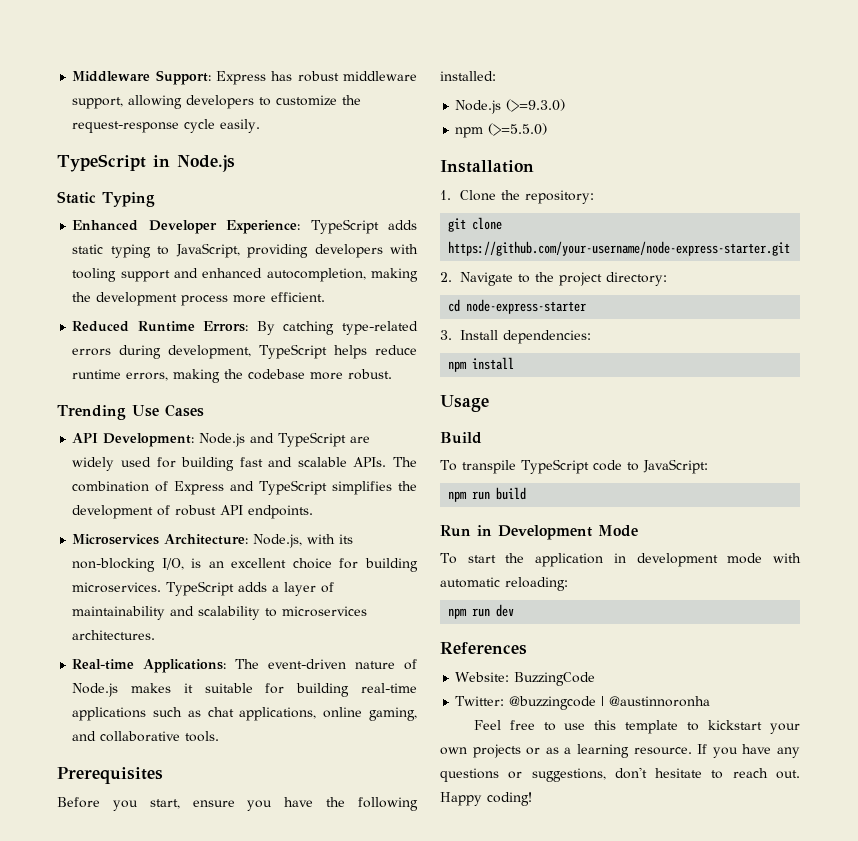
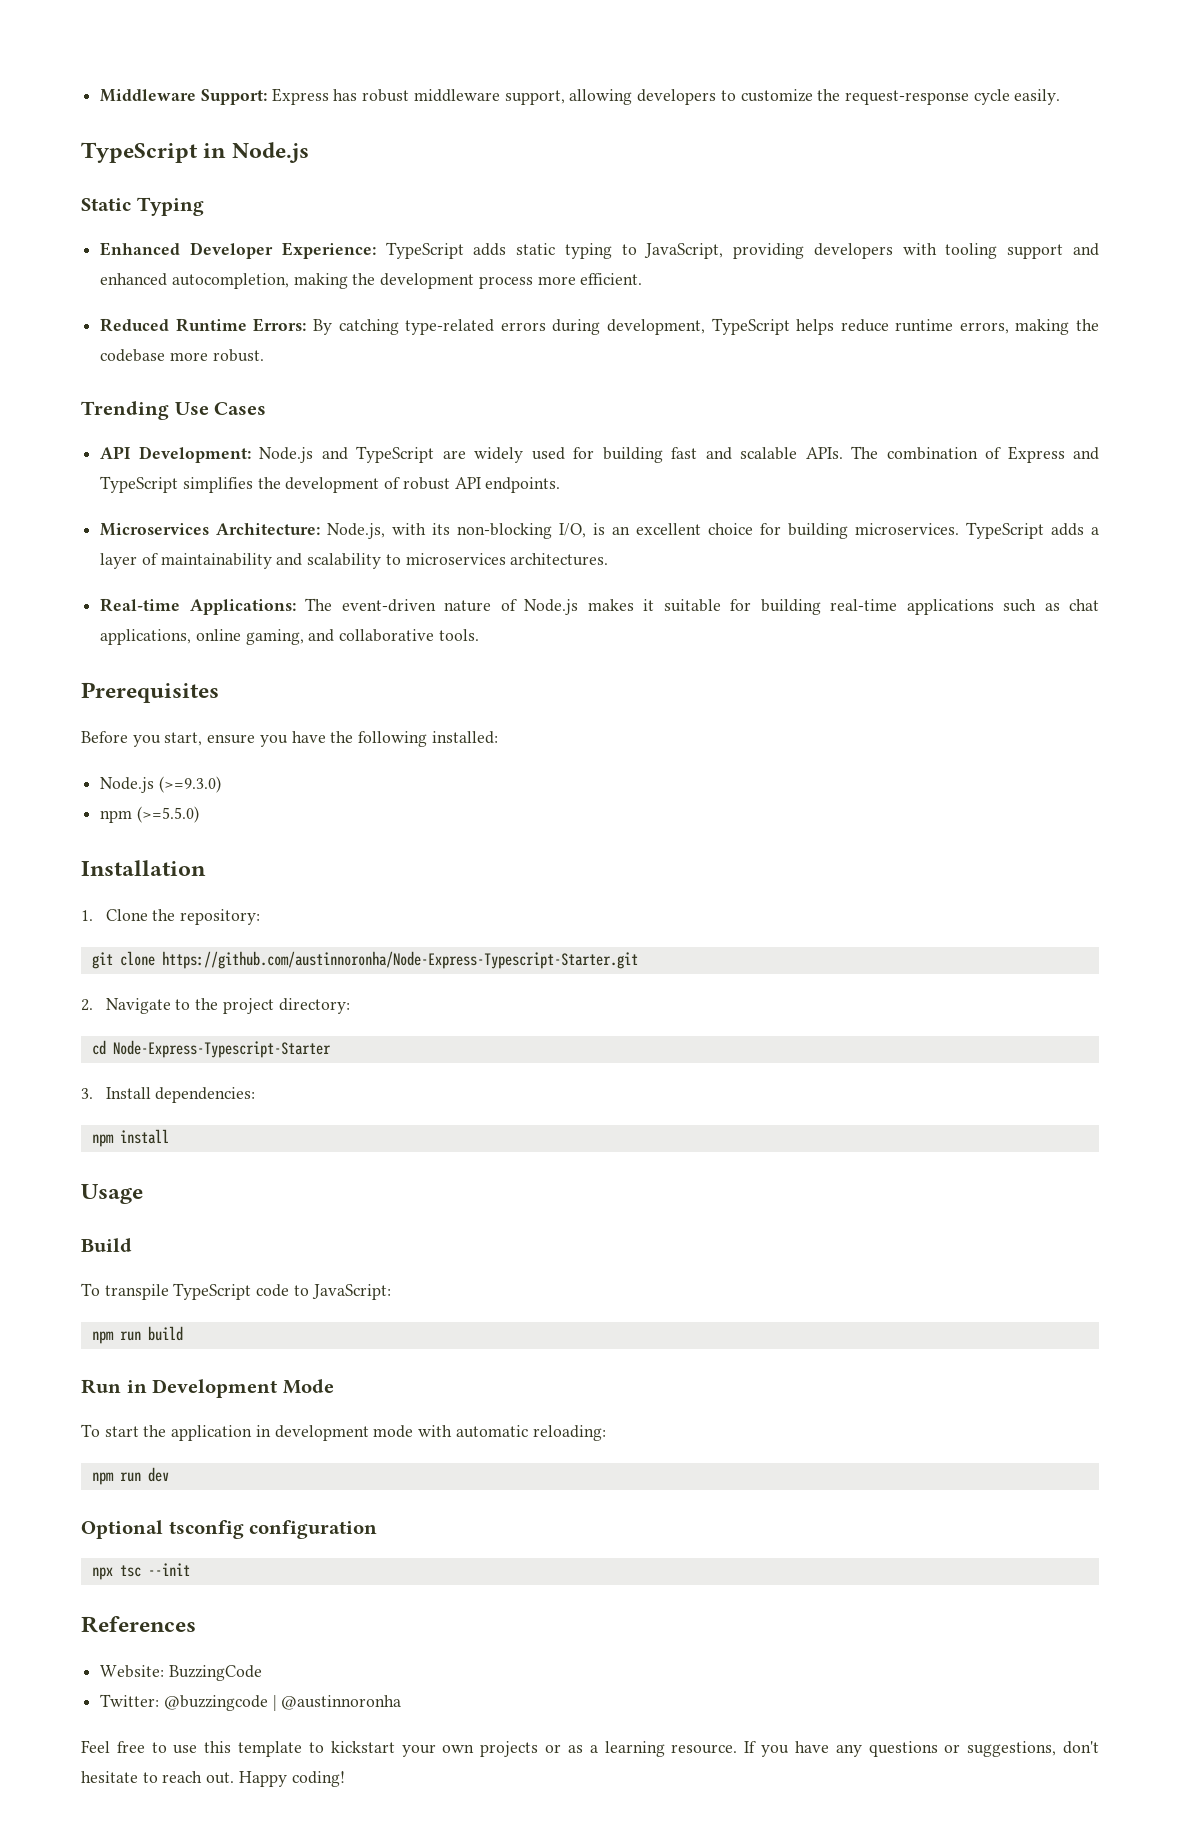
[448,241,791,256] https://github.com/your-username/node-express-starter.git -> [161,951,638,969] https://github.com/austinnoronha/Node-Express-Typescript-Starter.git
[466,299,587,314] node-express-starter -> [112,1040,331,1058] Node-Express-Typescript-Starter
(515, 610) none -> [81,1520,378,1539] [91,1563,190,1580] // Optional tsconfig configuration // npx tsc --init

